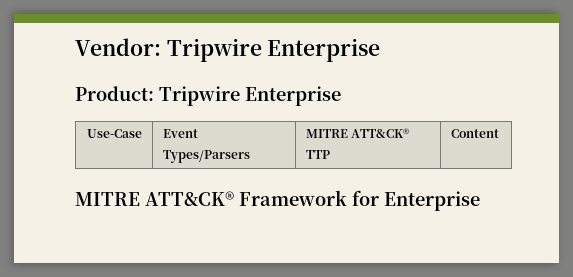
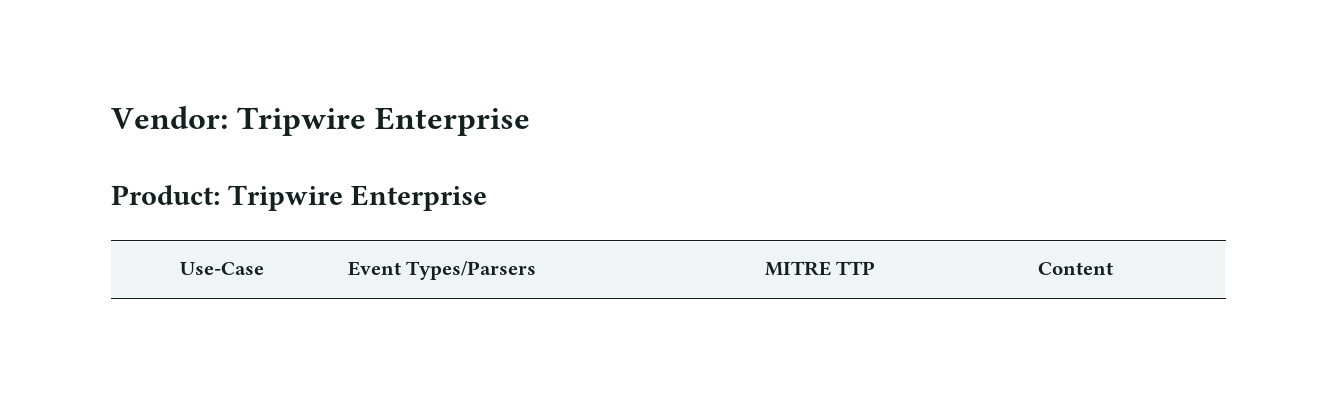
[350,128,409,138] ATT&CK® -> (831, 268) none
[75,190,480,211] // MITRE ATT&CK® Framework for Enterprise -> (1113, 268) none

